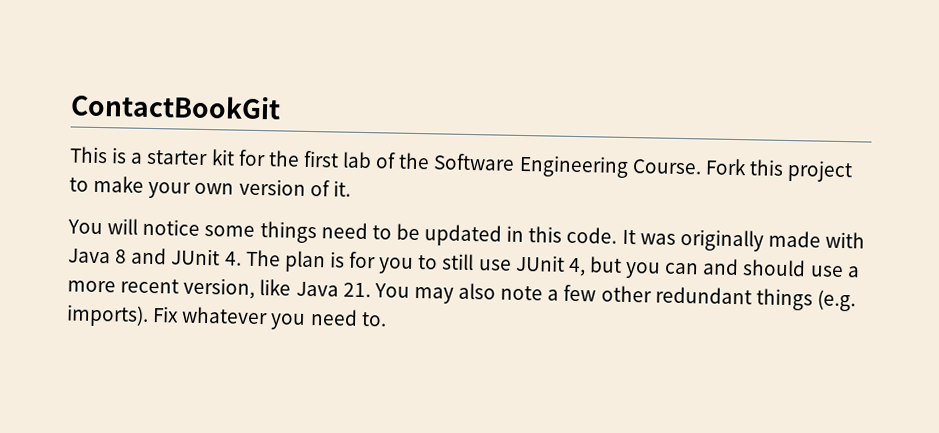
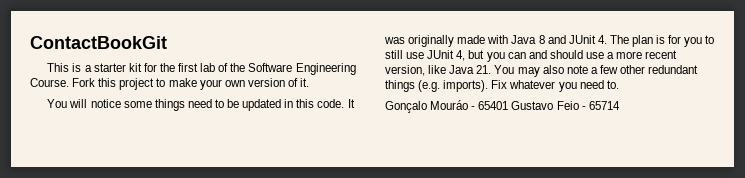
(387, 319) none -> [385,100,620,113] // Gonçalo Mouráo - 65401 Gustavo Feio - 65714

